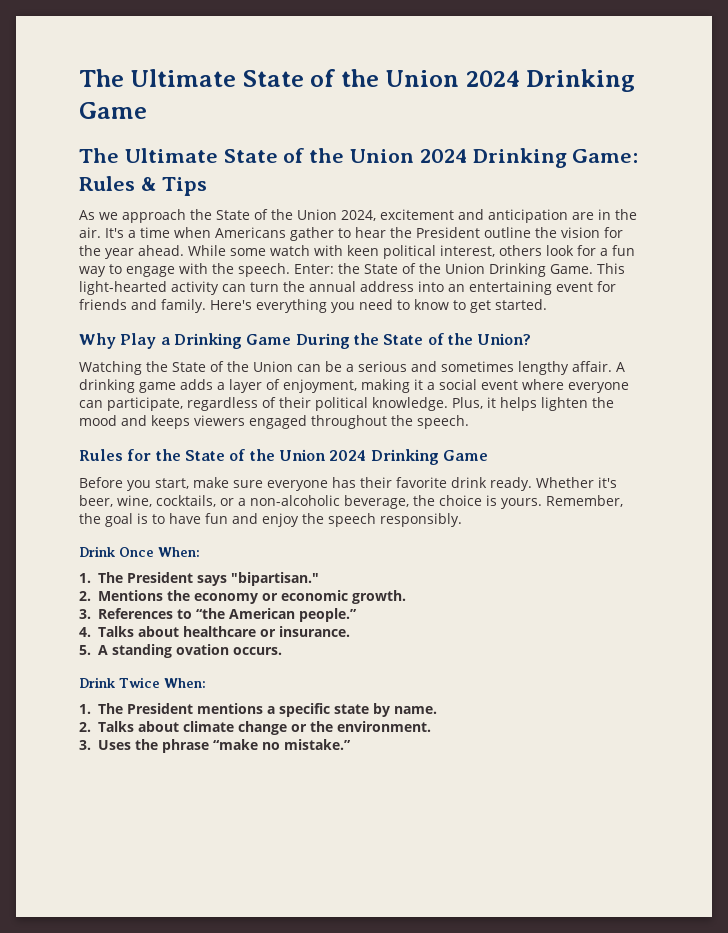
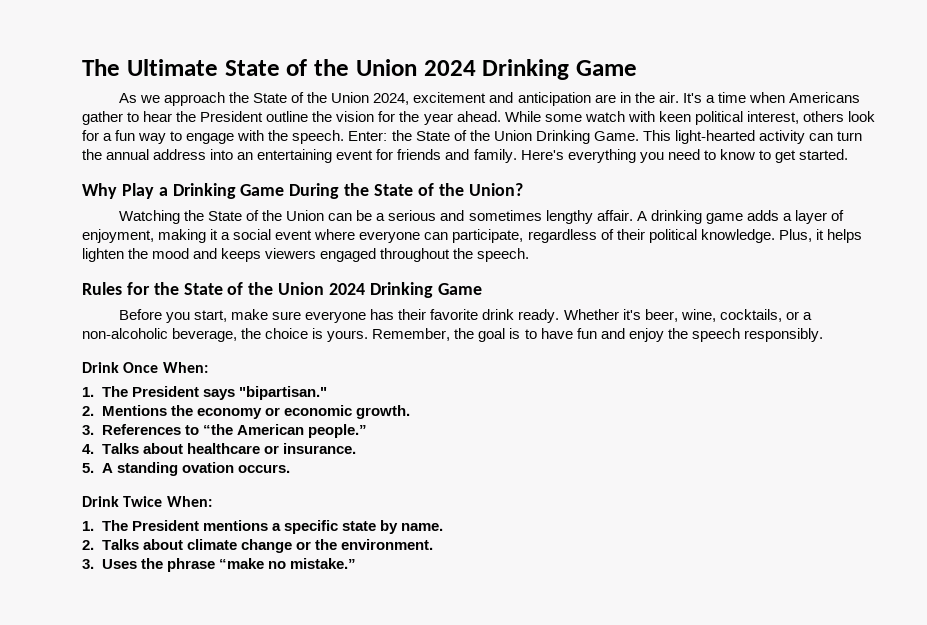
[79,148,639,168] [79,176,207,196] // The Ultimate State of the Union 2024 Drinking Game: Rules & Tips -> (637, 68) none

